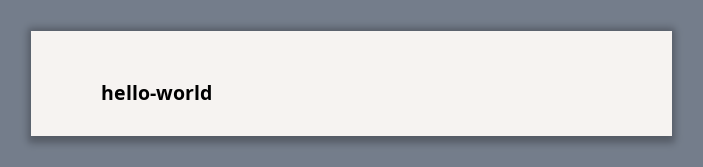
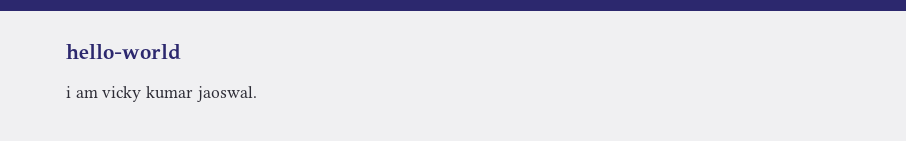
(212, 92) none -> [66,86,257,102] // i am vicky kumar jaoswal.

